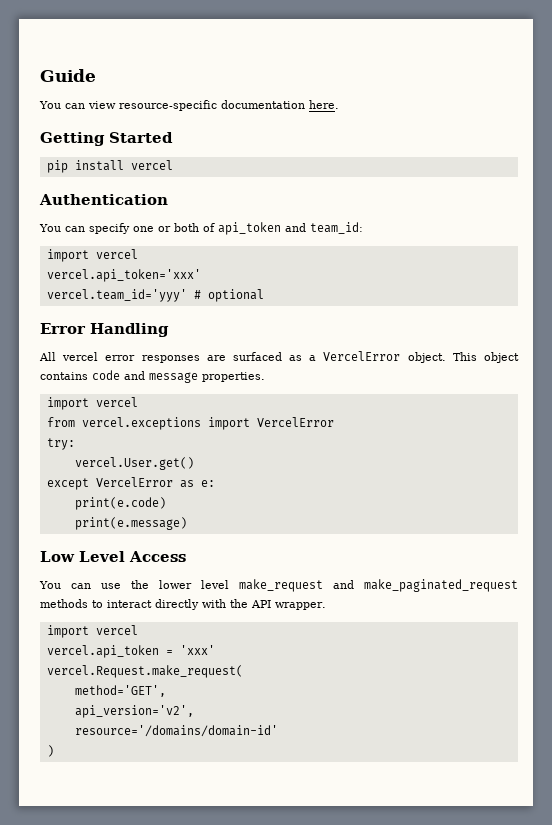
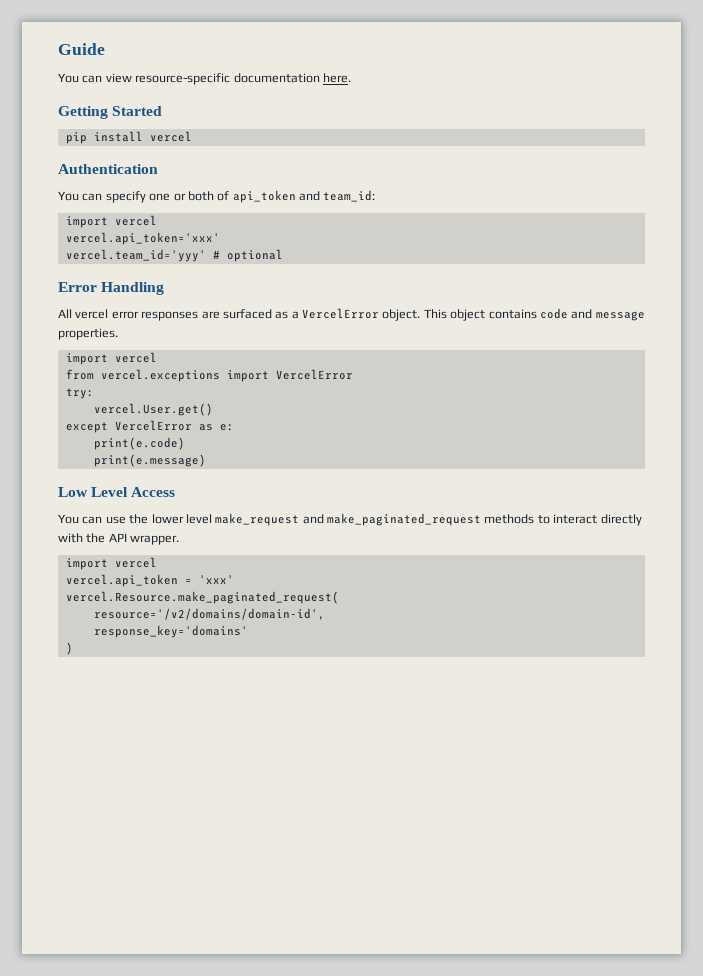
[46,665,243,678] [74,685,166,697] [74,705,194,718] [74,725,278,737] vercel.Request.make_request( // method='GET', // api_version='v2', // resource='/domains/domain-id' -> [65,591,339,604] [93,608,325,620] [93,625,248,638] vercel.Resource.make_paginated_request( // resource='/v2/domains/domain-id', // response_key='domains'

